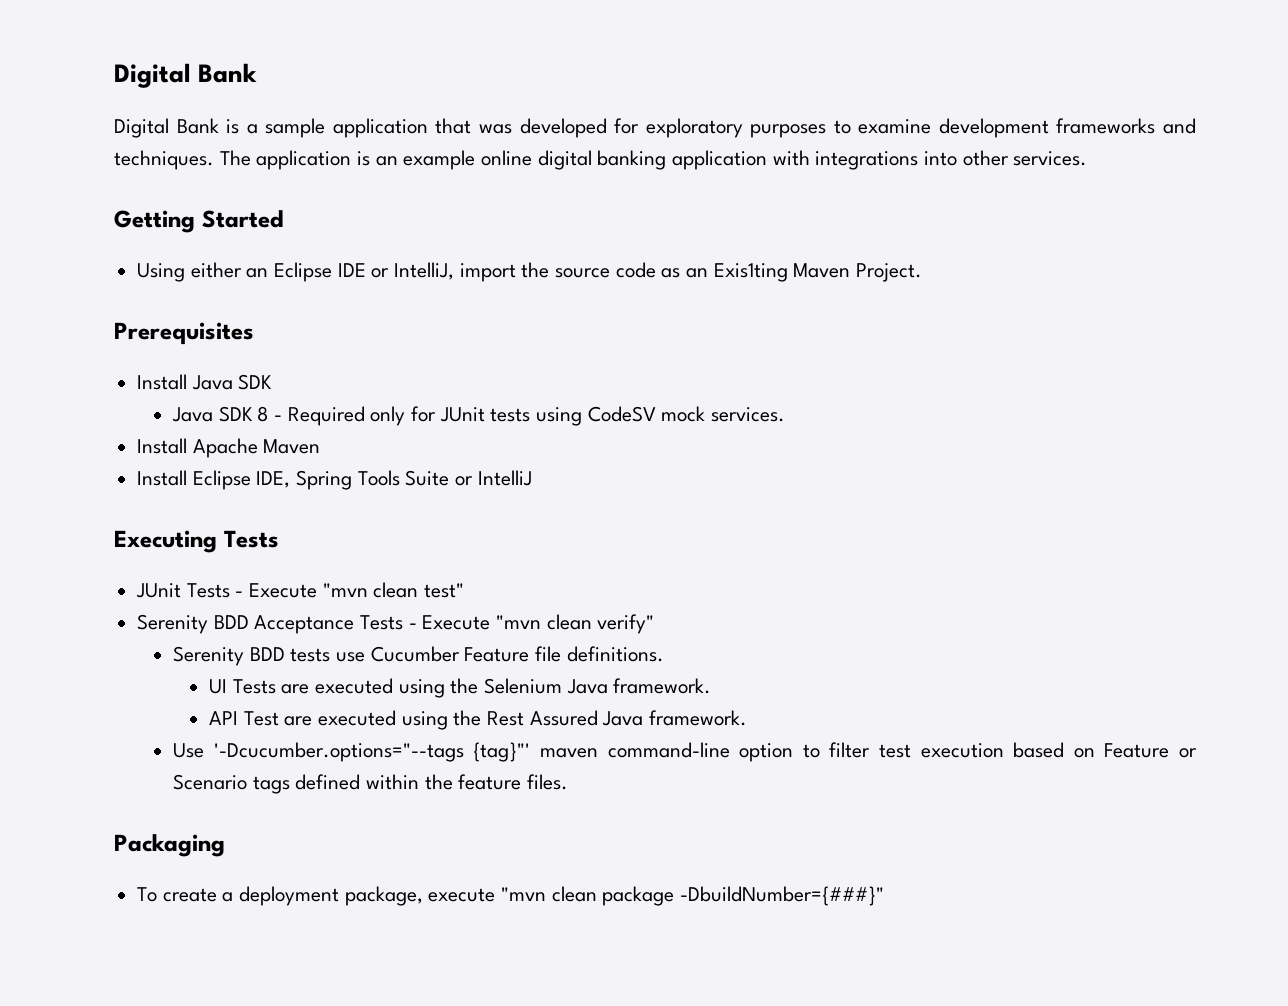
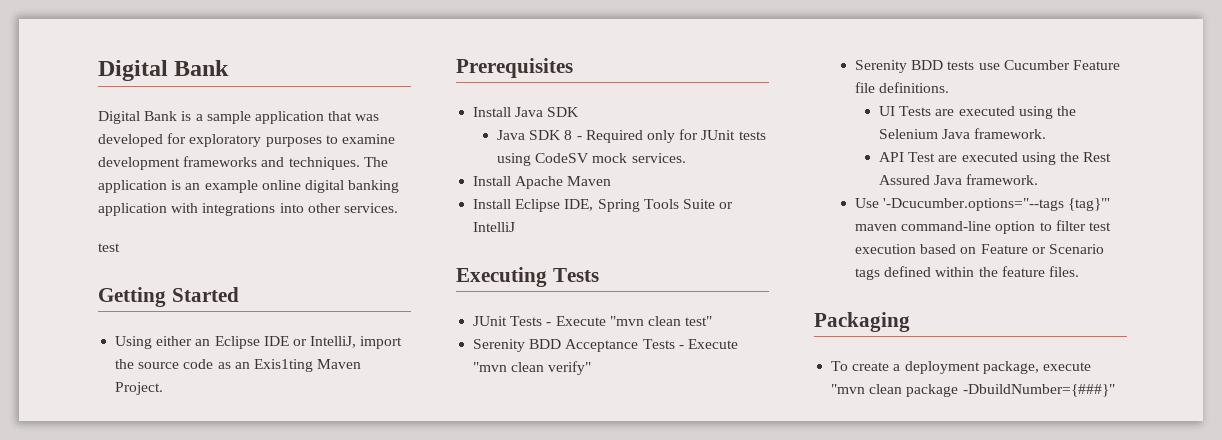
(1088, 158) none -> [98,243,120,252] // test

